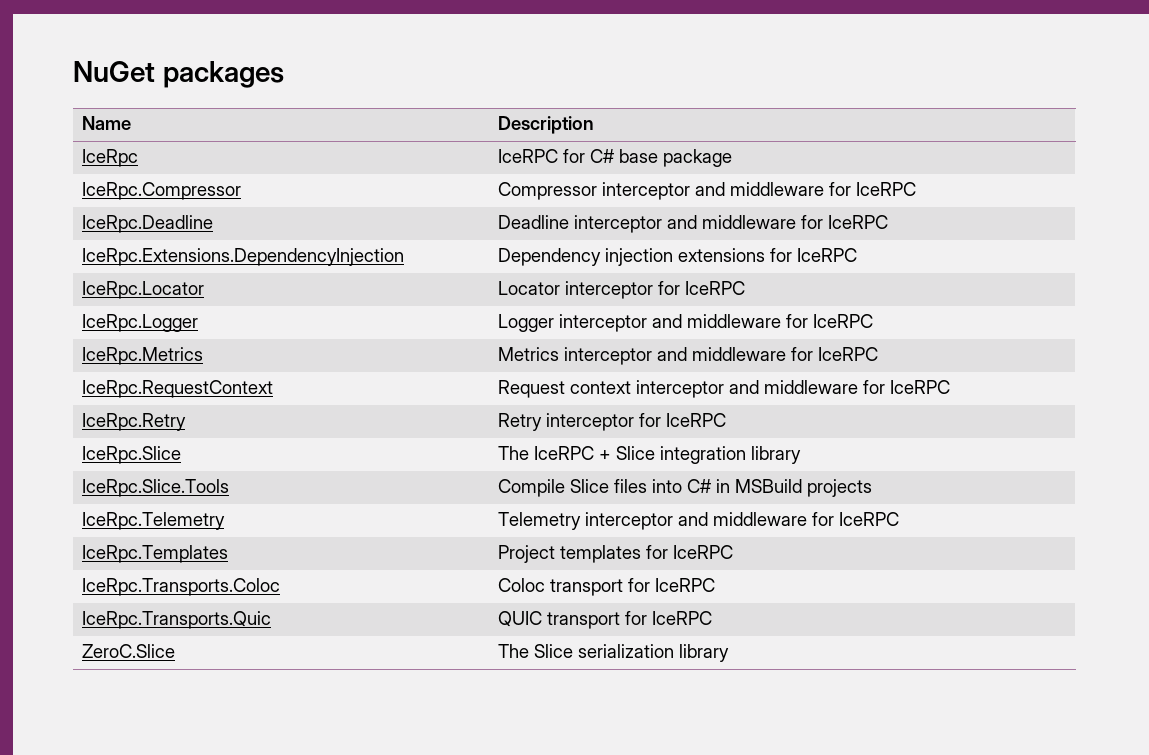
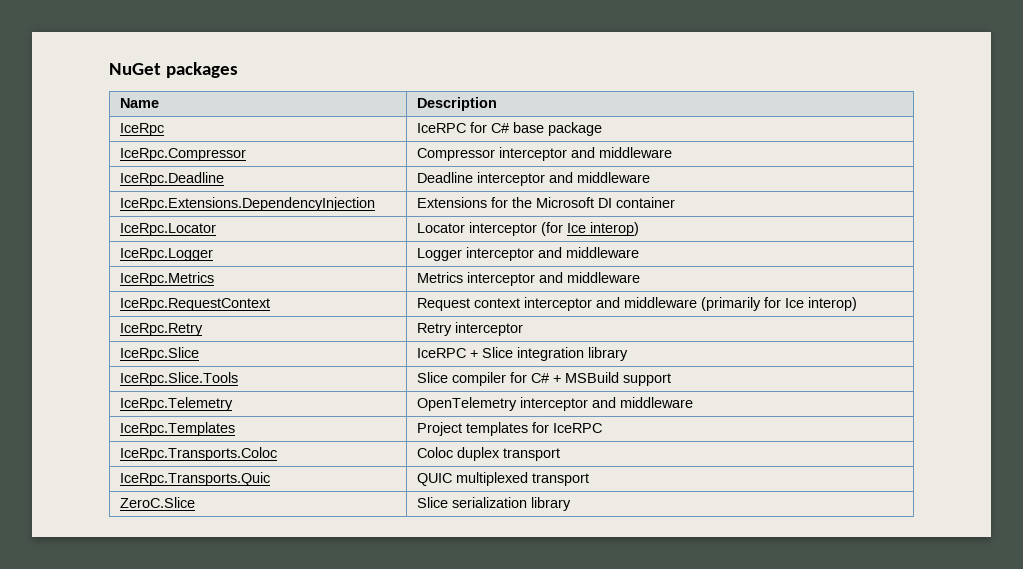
[828,182,916,196] for IceRPC -> (672, 152) none
[800,215,888,229] for IceRPC -> (650, 177) none
[497,248,857,266] Dependency injection extensions for IceRPC -> [416,197,675,208] Extensions for the Microsoft DI container
[657,281,745,295] for IceRPC -> [540,222,639,236] (for Ice interop)
[785,314,873,328] for IceRPC -> (639, 252) none
[790,347,878,361] for IceRPC -> (640, 277) none
[862,380,950,394] for IceRPC -> [700,297,857,311] (primarily for Ice interop)
[638,413,726,427] for IceRPC -> (523, 329) none
[497,446,529,460] The -> (199, 354) none
[497,479,872,497] Compile Slice files into C# in MSBuild projects -> [416,372,671,386] Slice compiler for C# + MSBuild support
[497,512,899,530] Telemetry interceptor and middleware for IceRPC -> [416,397,693,411] OpenTelemetry interceptor and middleware
[549,578,715,596] transport for IceRPC -> [456,447,560,461] duplex transport
[546,611,712,629] transport for IceRPC -> [455,472,589,486] multiplexed transport
[497,644,529,658] The -> (195, 502) none

